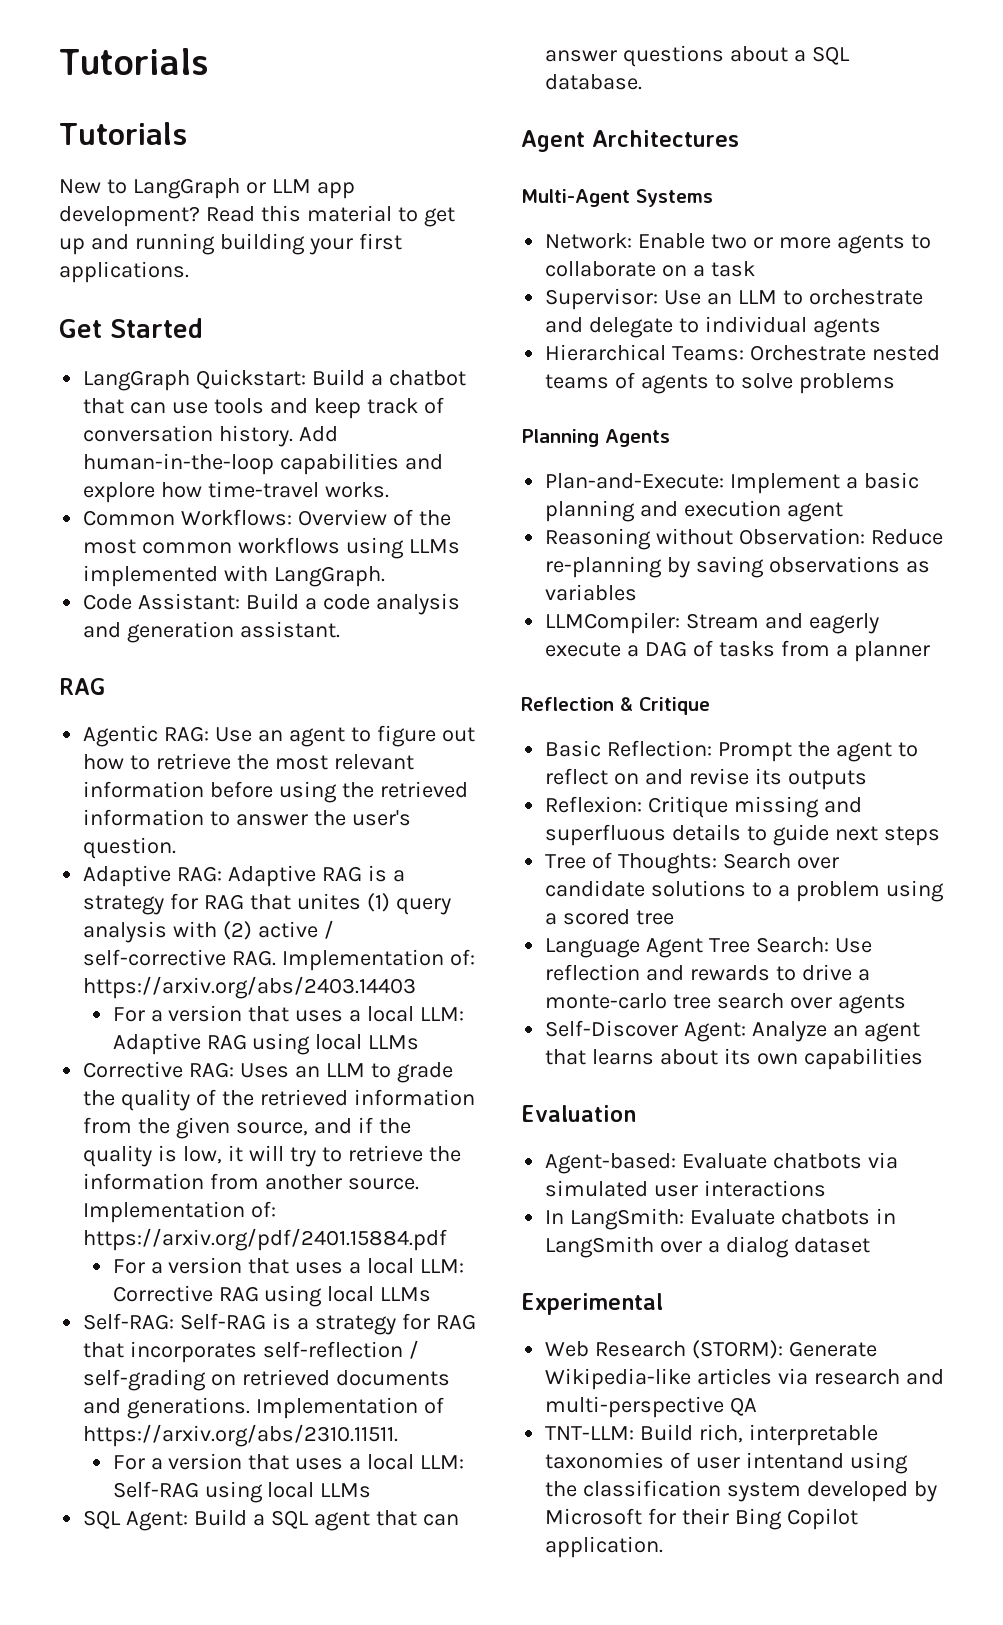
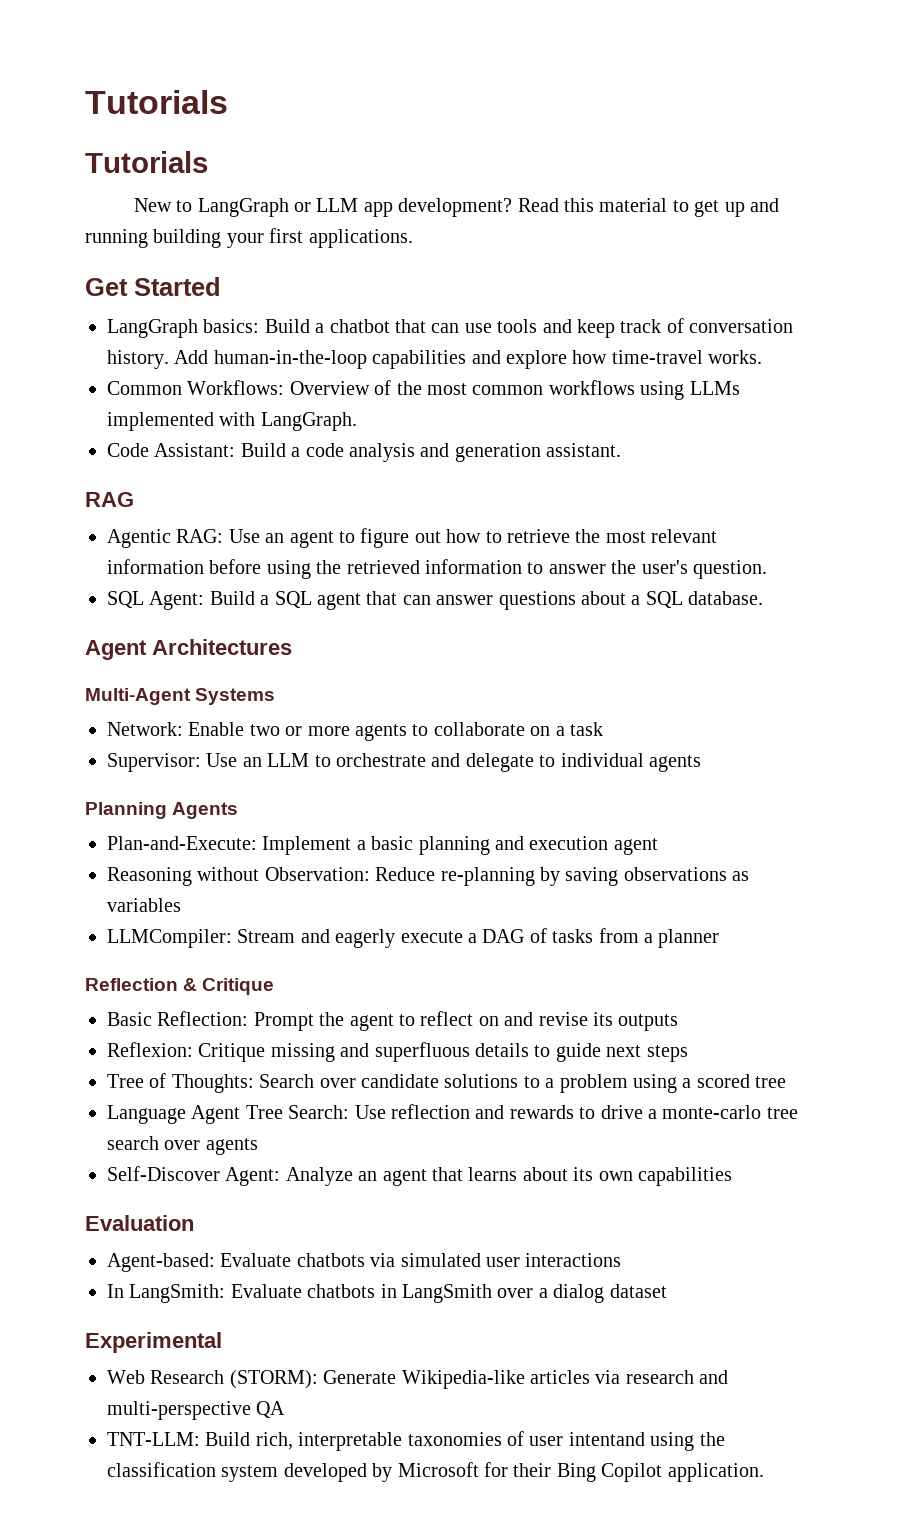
[196,369,307,389] Quickstart: -> [203,319,260,333] basics:
[83,865,405,887] [83,893,451,915] [83,920,334,943] [83,949,476,971] [83,976,417,999] [112,1005,465,1022] [112,1033,420,1055] [83,1061,453,1083] [83,1089,475,1111] [83,1117,411,1139] [83,1145,461,1167] [83,1173,420,1190] [83,1201,277,1223] [83,1228,448,1251] [112,1257,465,1274] [112,1285,432,1307] [83,1313,476,1335] [83,1340,420,1363] [83,1369,451,1391] [83,1397,445,1419] [83,1424,399,1447] [112,1453,465,1470] [112,1481,372,1503] // Adaptive RAG: Adaptive RAG is a strategy for RAG that unites (1) query analysis with (2) active / self-corrective RAG. Implementation of: https://arxiv.org/abs/2403.14403 // For a version that uses a local LLM: Adaptive RAG using local LLMs // Corrective RAG: Uses an LLM to grade the quality of the retrieved information from the given source, and if the quality is low, it will try to retrieve the information from another source. Implementation of: https://arxiv.org/pdf/2401.15884.pdf // For a version that uses a local LLM: Corrective RAG using local LLMs // Self-RAG: Self-RAG is a strategy for RAG that incorporates self-reflection / self-grading on retrieved documents and generations. Implementation of https://arxiv.org/abs/2310.11511. // For a version that uses a local LLM: Self-RAG using local LLMs -> (767, 569) none
[545,344,941,361] [545,372,895,394] // Hierarchical Teams: Orchestrate nested teams of agents to solve problems -> (701, 763) none

